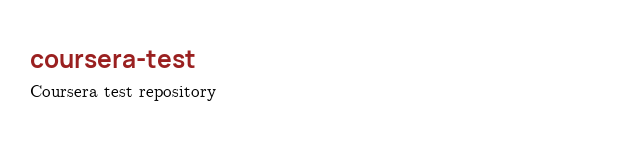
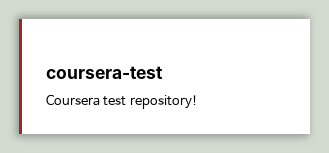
[139,86,216,101] repository -> [129,95,198,109] repository!

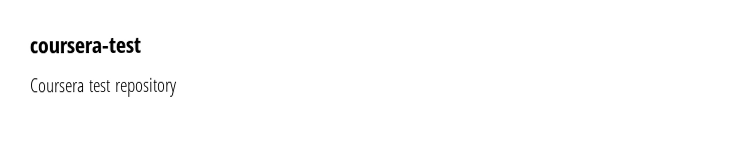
[129,95,198,109] repository! -> [114,77,177,97] repository

